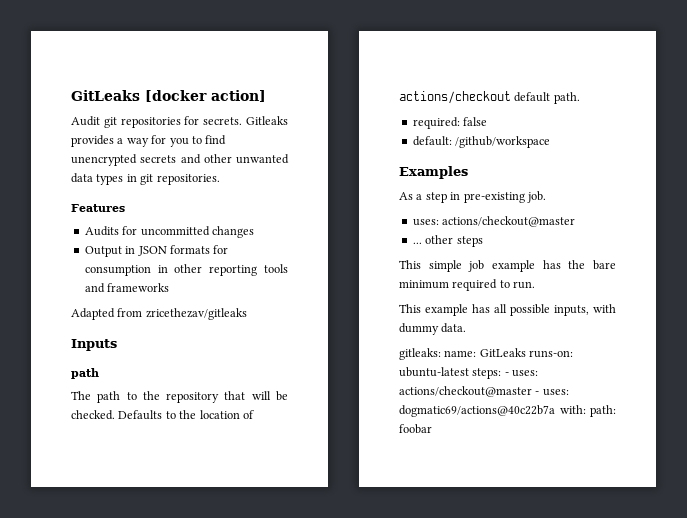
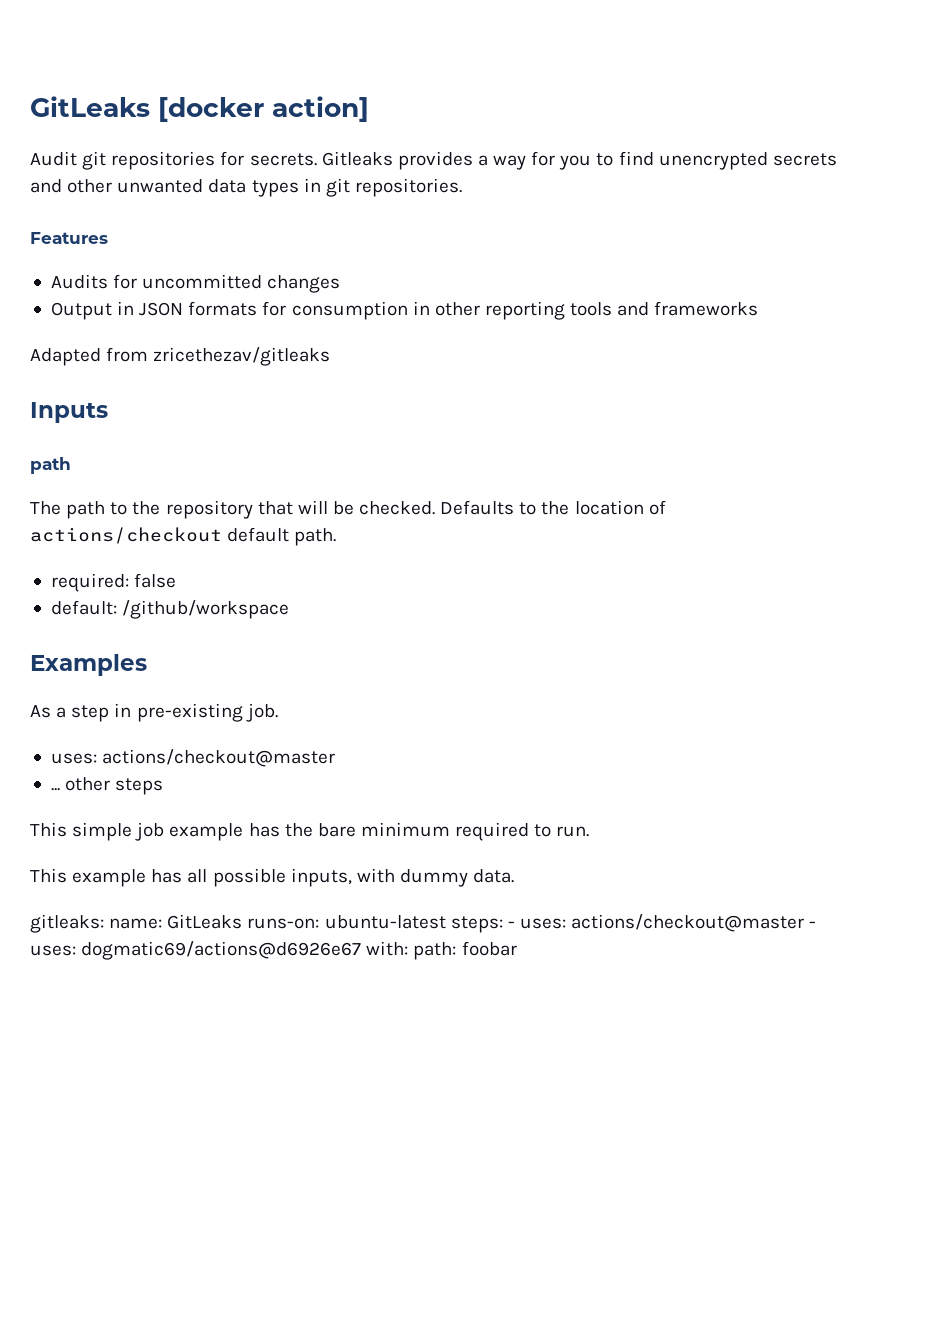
[399,405,555,417] dogmatic69/actions@40c22b7a -> [81,941,362,960] dogmatic69/actions@d6926e67

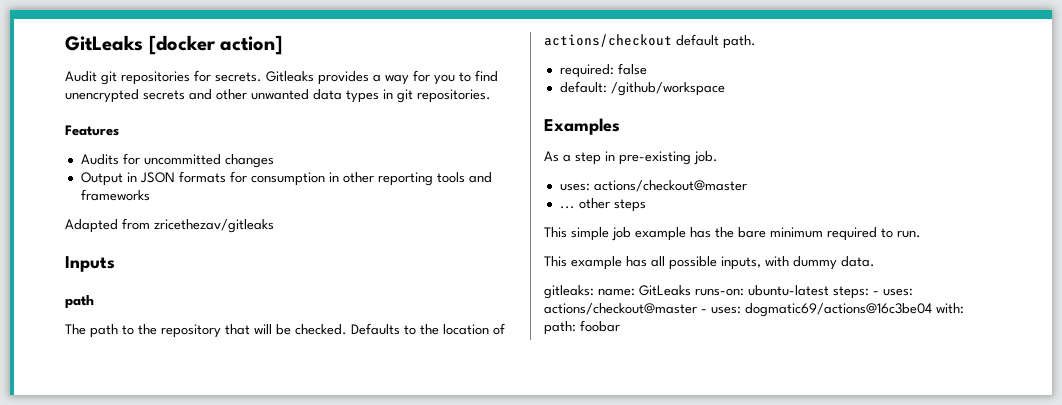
[81,941,362,960] dogmatic69/actions@d6926e67 -> [745,303,932,317] dogmatic69/actions@16c3be04

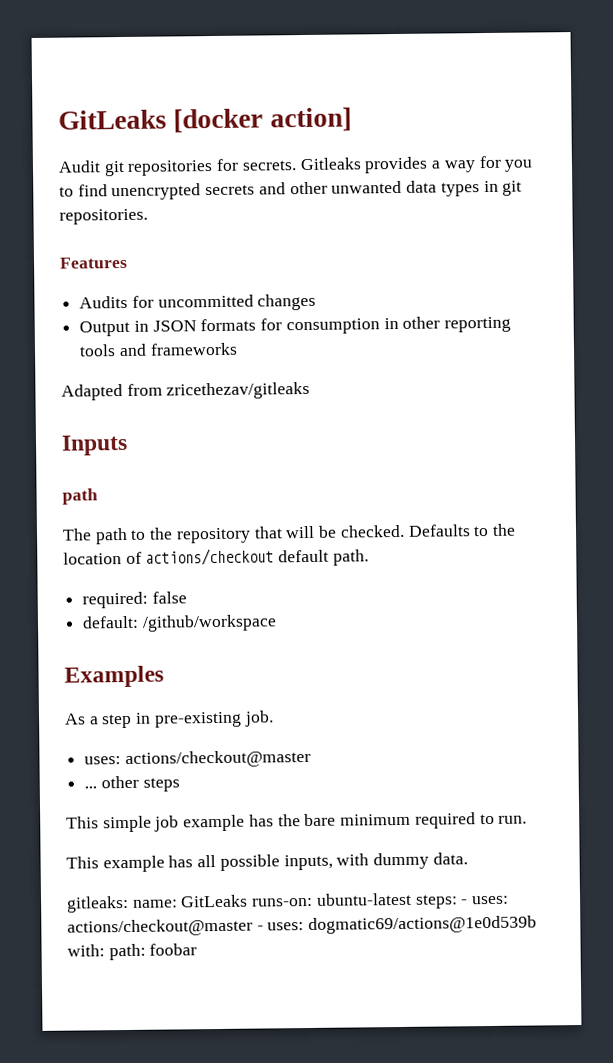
[745,303,932,317] dogmatic69/actions@16c3be04 -> [308,915,538,935] dogmatic69/actions@1e0d539b

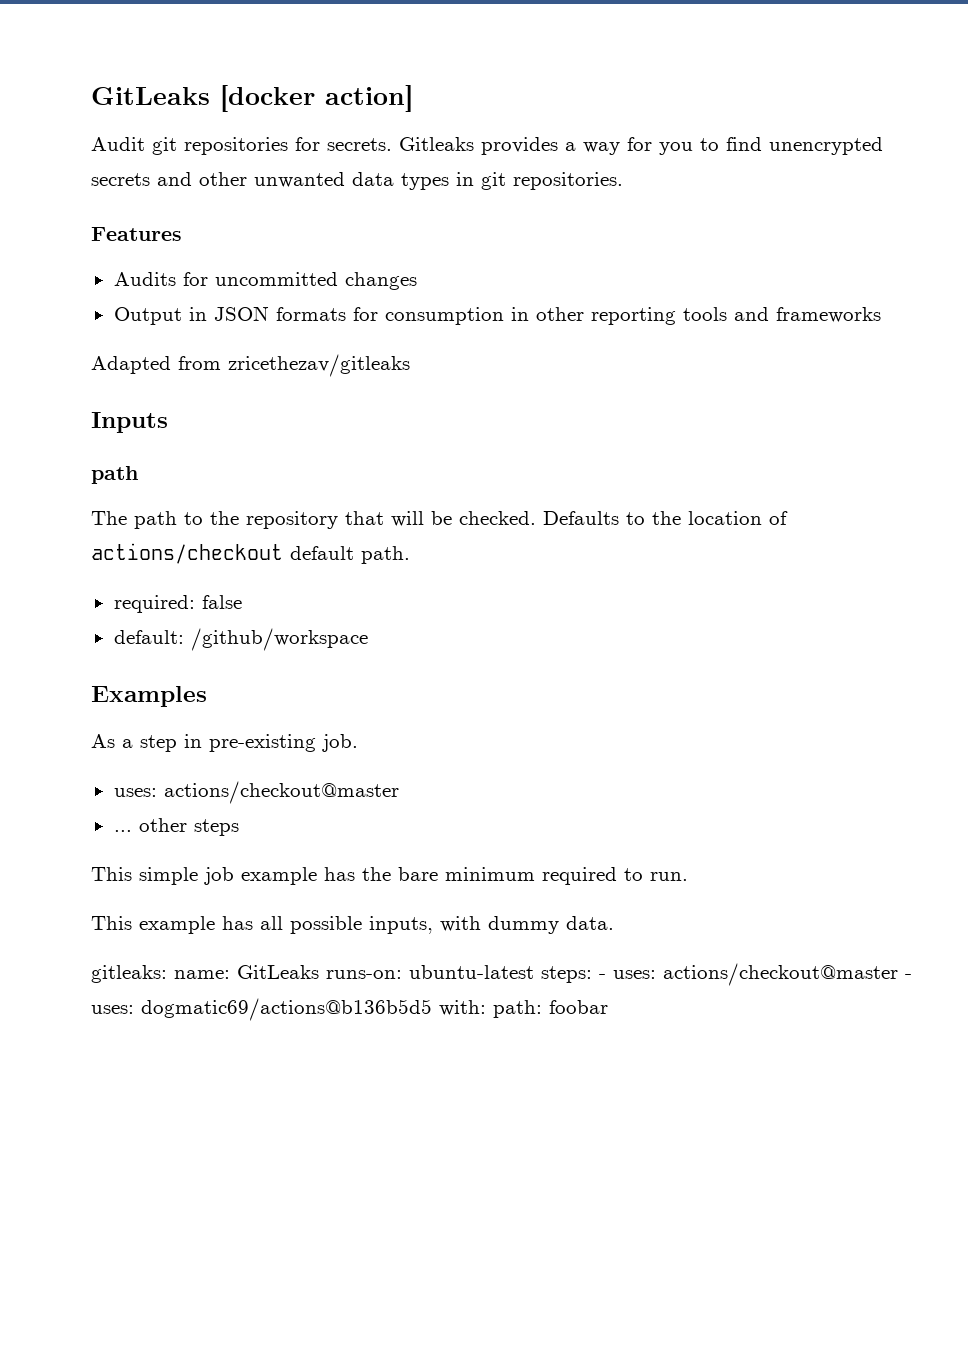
[308,915,538,935] dogmatic69/actions@1e0d539b -> [141,998,432,1021] dogmatic69/actions@b136b5d5

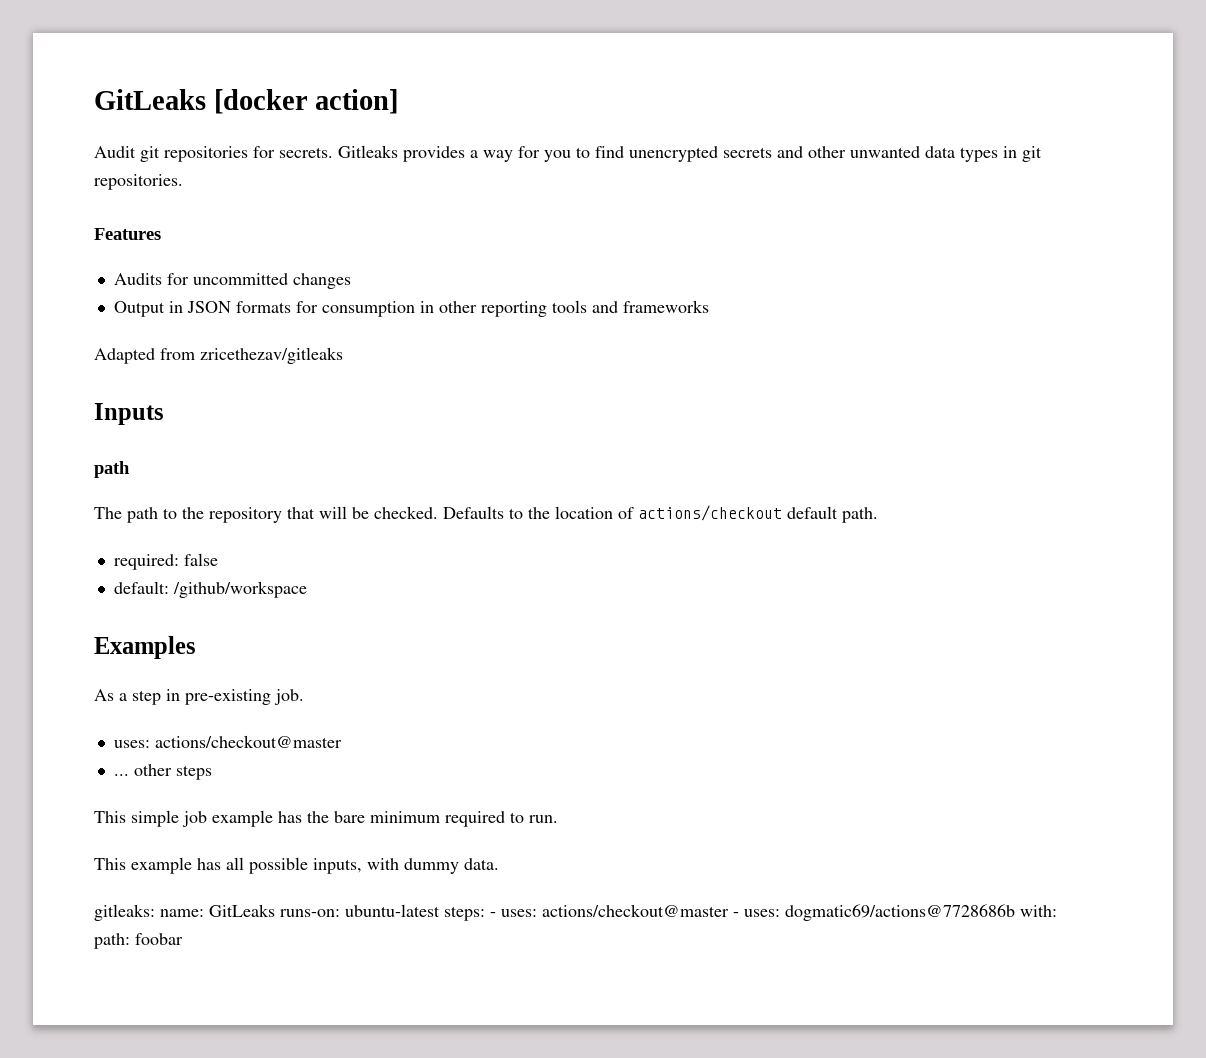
[141,998,432,1021] dogmatic69/actions@b136b5d5 -> [785,904,1015,921] dogmatic69/actions@7728686b

